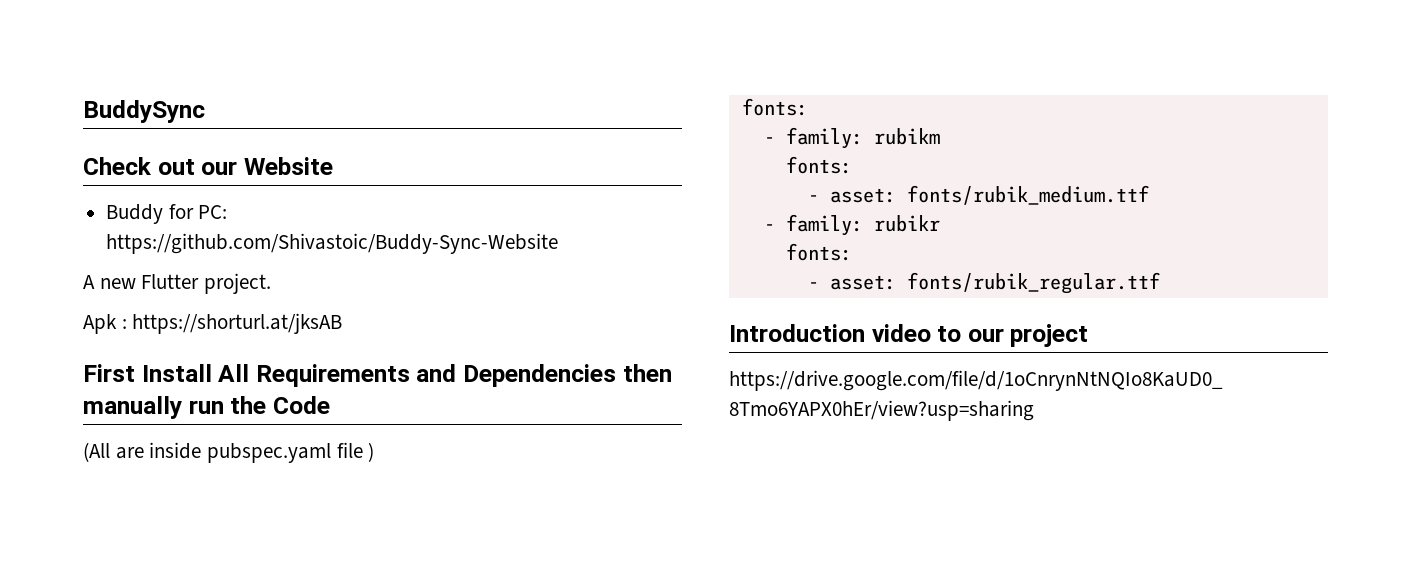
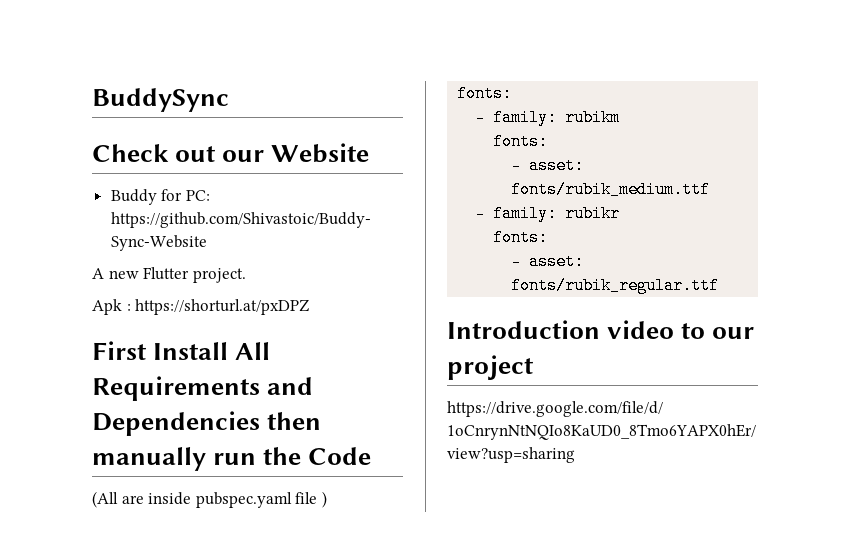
[132,313,343,334] https://shorturl.at/jksAB -> [135,299,310,315] https://shorturl.at/pxDPZ

